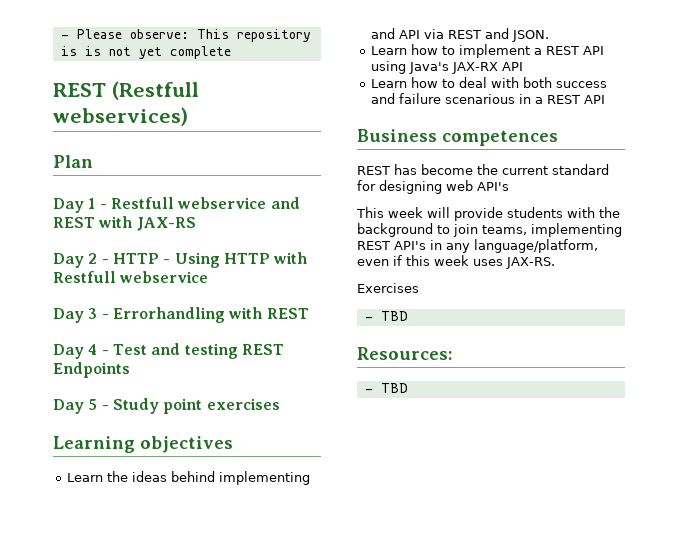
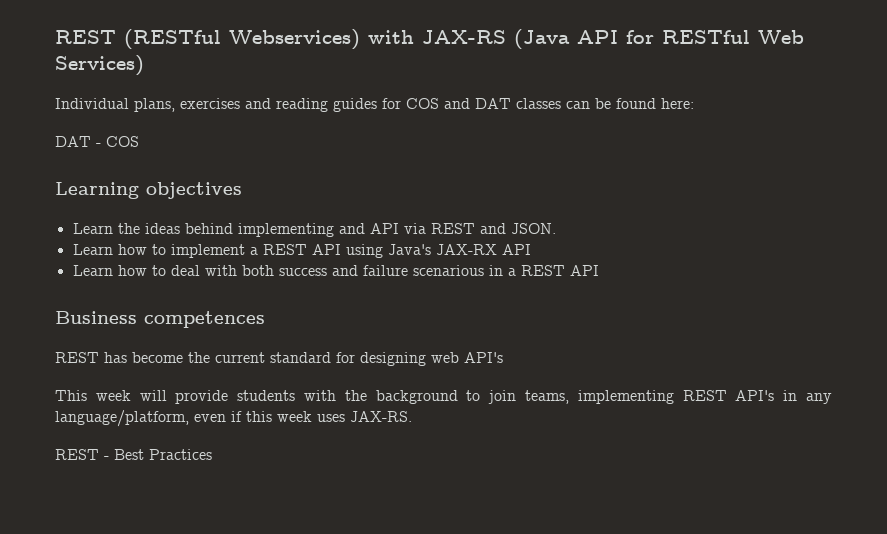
[60,29,311,42] [60,46,231,59] [53,81,199,100] [53,107,188,126] [53,155,93,168] [53,197,300,213] [53,216,196,231] [53,252,308,268] [53,271,209,283] [53,307,309,323] [53,343,284,359] [53,362,130,378] [53,398,280,414] - Please observe: This repository is is not yet complete // REST (Restfull webservices) // Plan // Day 1 - Restfull webservice and REST with JAX-RS // Day 2 - HTTP - Using HTTP with Restfull webservice // Day 3 - Errorhandling with REST // Day 4 - Test and testing REST Endpoints // Day 5 - Study point exercises -> [55,29,804,50] [55,55,144,76] [55,98,694,112] [55,136,139,147] REST (RESTful Webservices) with JAX-RS (Java API for RESTful Web Services) // Individual plans, exercises and reading guides for COS and DAT classes can be found here: // DAT - COS
[357,283,419,293] [364,311,408,321] [357,347,453,360] [364,383,408,393] Exercises // - TBD // Resources: // - TBD -> [55,449,212,460] REST - Best Practices

